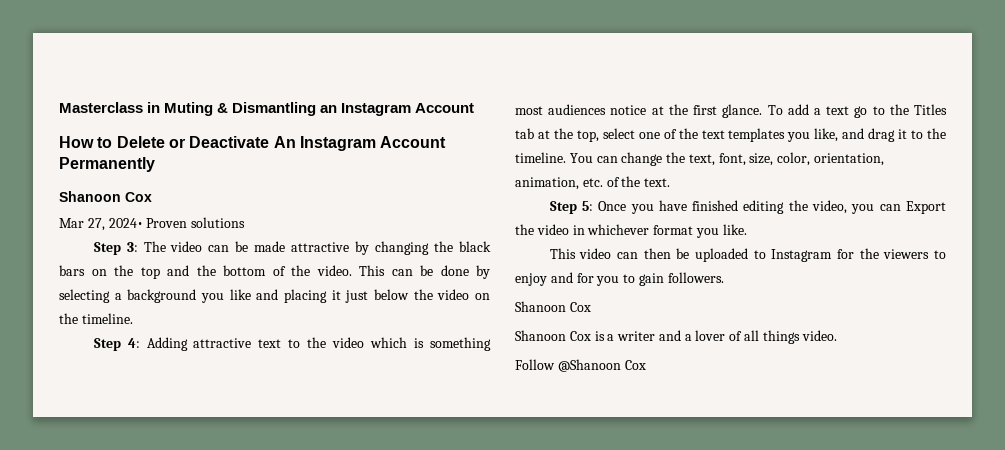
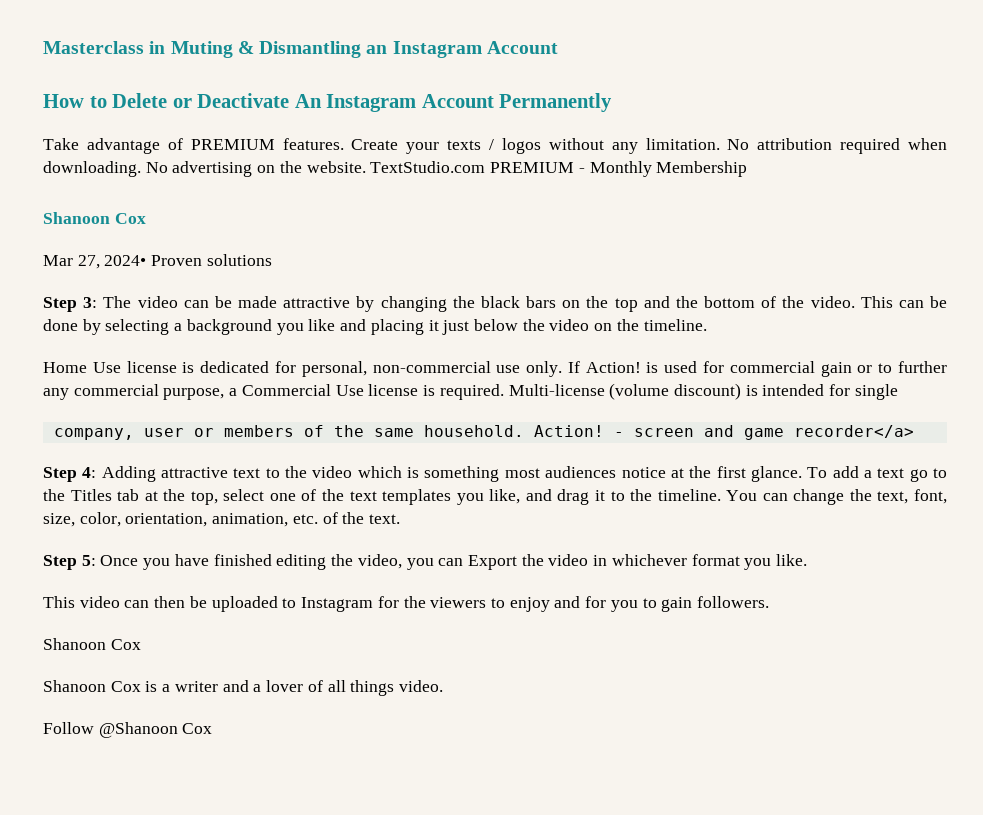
(155, 164) none -> [43,138,947,154] [43,161,748,177] // Take advantage of PREMIUM features. Create your texts / logos without any limitation. No attribution required when downloading. No advertising on the website. TextStudio.com PREMIUM - Monthly Membership
(133, 318) none -> [43,361,947,377] [43,383,898,400] [53,425,914,440] // Home Use license is dedicated for personal, non-commercial use only. If Action! is used for commercial gain or to further any commercial purpose, a Commercial Use license is required. Multi-license (volume discount) is intended for single // company, user or members of the same household. Action! - screen and game recorder</a>

